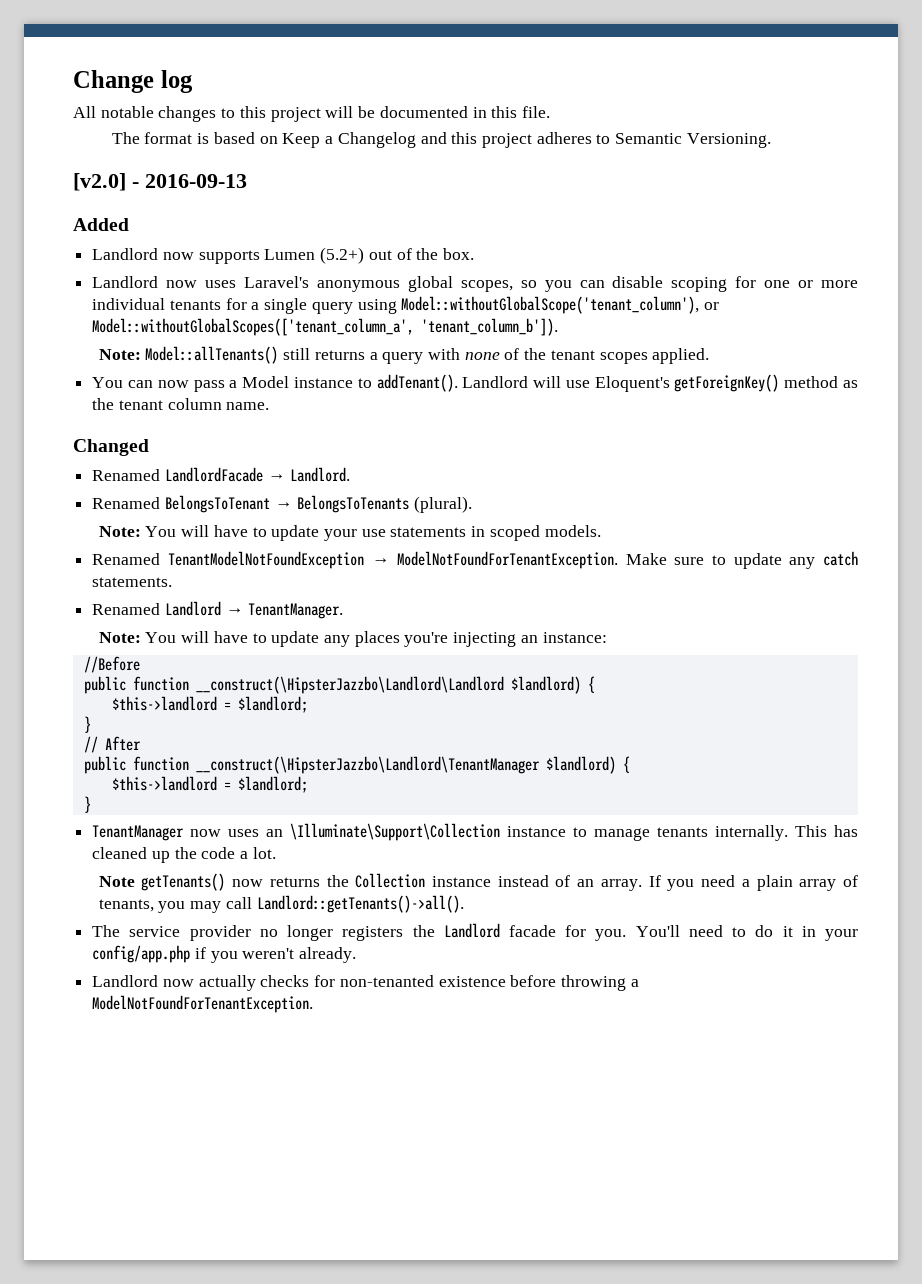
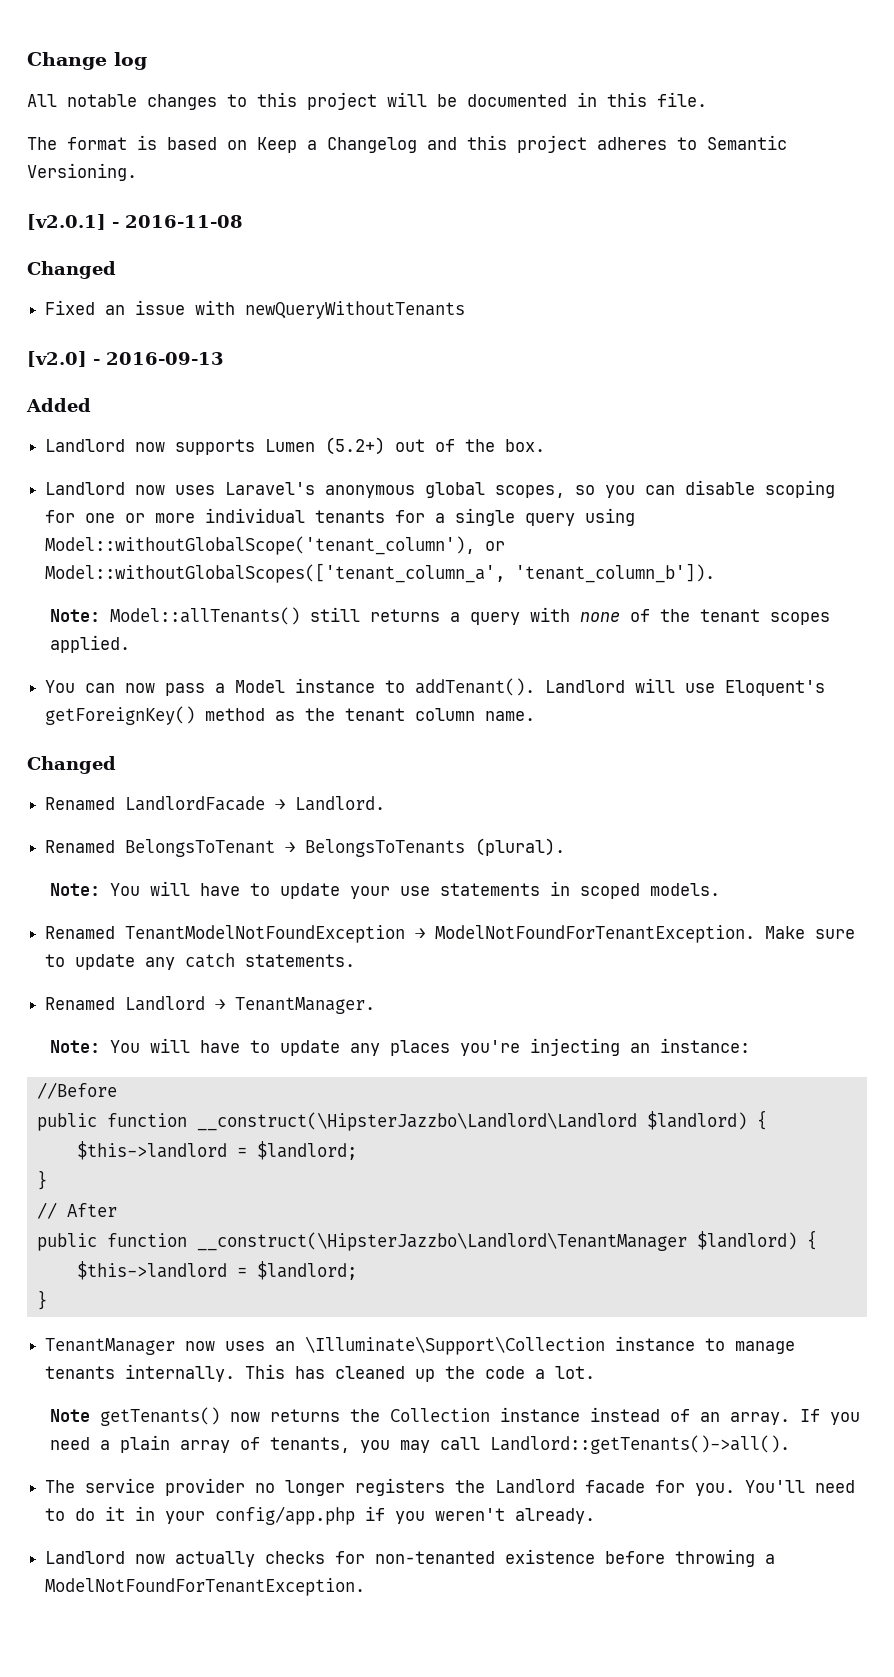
(771, 140) none -> [27,214,243,230] [27,261,116,279] [45,300,466,319] // [v2.0.1] - 2016-11-08 // Changed // Fixed an issue with newQueryWithoutTenants

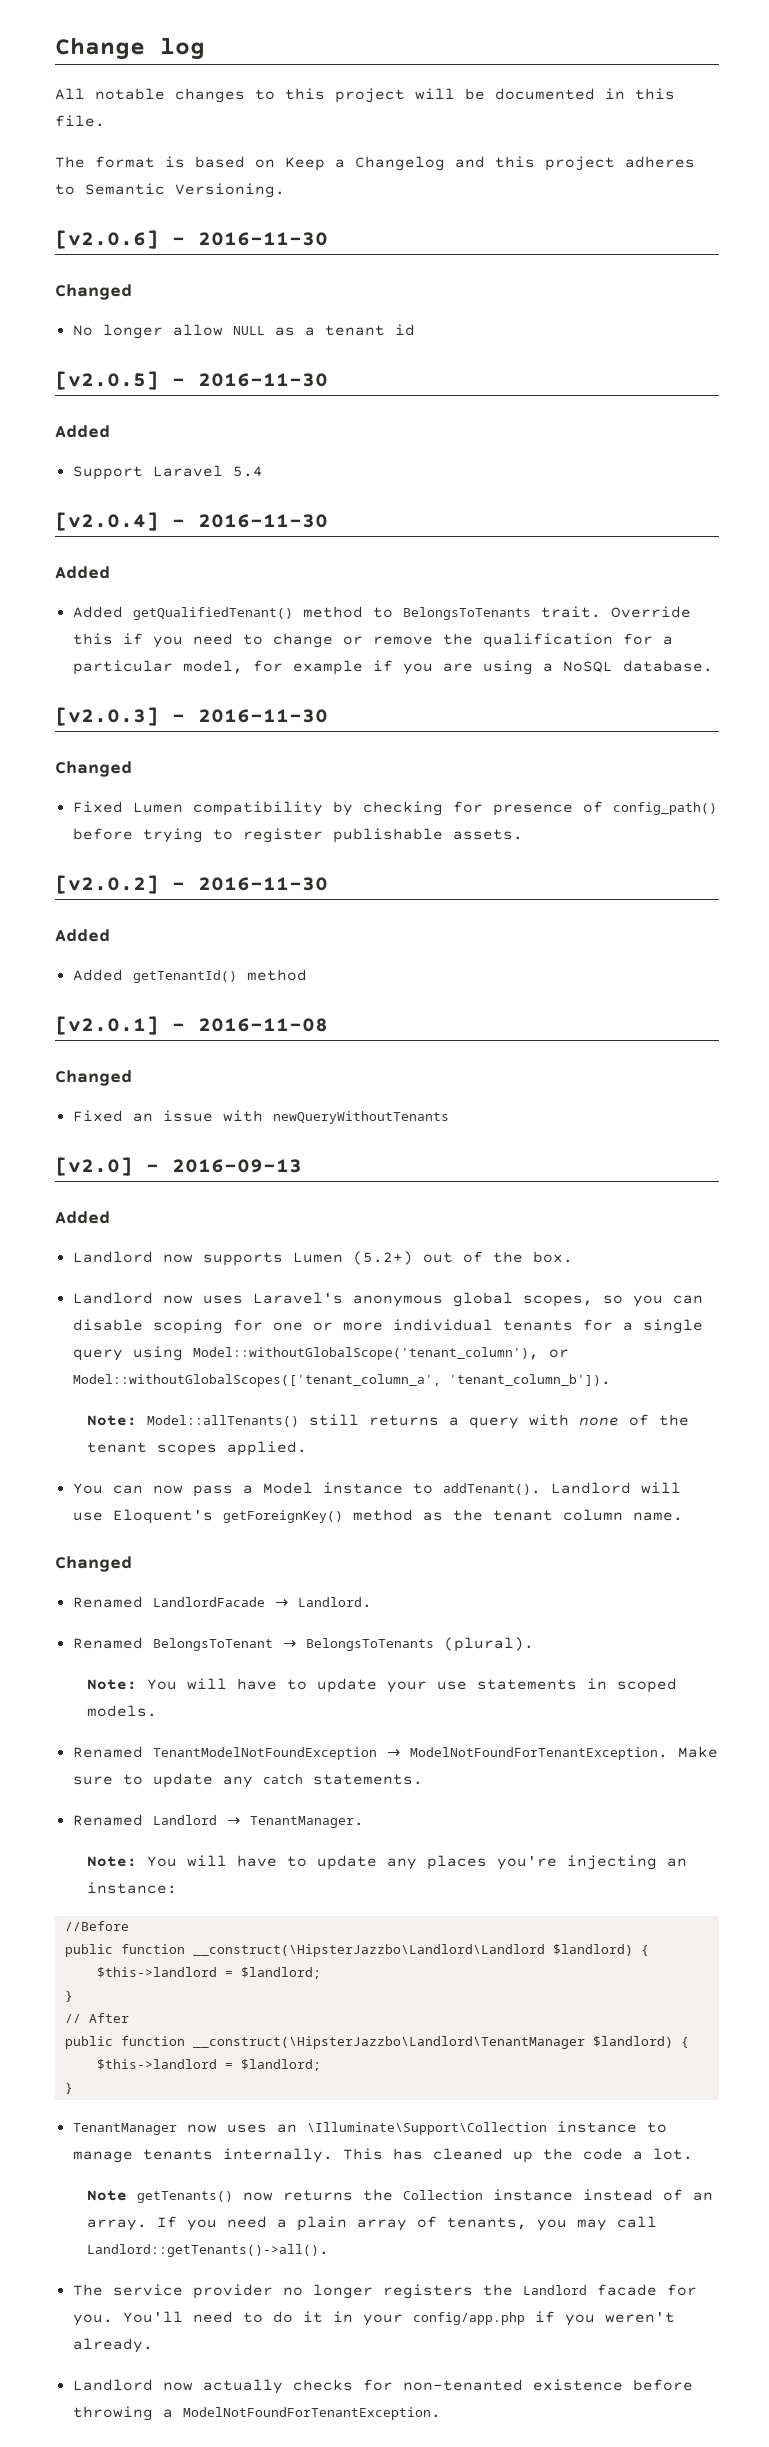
(137, 172) none -> [55,230,328,249] [55,284,132,300] [72,324,415,339] [55,371,328,390] [55,425,110,438] [72,465,263,480] [55,512,328,531] [55,566,110,579] [72,606,691,620] [72,633,673,648] [72,660,713,675] [55,707,328,726] [55,761,132,777] [72,801,717,816] [72,828,523,843] [55,875,328,894] [55,929,110,942] [72,969,307,983] // [v2.0.6] - 2016-11-30 // Changed // No longer allow NULL as a tenant id // [v2.0.5] - 2016-11-30 // Added // Support Laravel 5.4 // [v2.0.4] - 2016-11-30 // Added // Added getQualifiedTenant() method to BelongsToTenants trait. Override this if you need to change or remove the qualification for a particular model, for example if you are using a NoSQL database. // [v2.0.3] - 2016-11-30 // Changed // Fixed Lumen compatibility by checking for presence of config_path() before trying to register publishable assets. // [v2.0.2] - 2016-11-30 // Added // Added getTenantId() method

